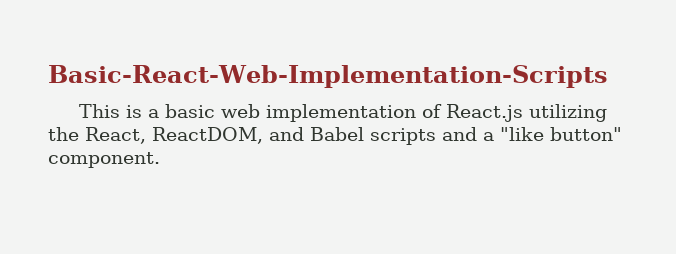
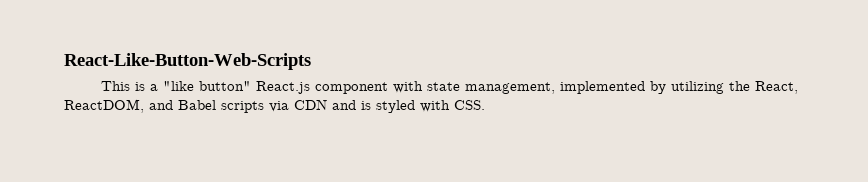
[48,65,608,88] Basic-React-Web-Implementation-Scripts -> [64,53,311,70] React-Like-Button-Web-Scripts
[165,104,524,122] basic web implementation of React.js -> [162,81,666,94] "like button" React.js component with state management, implemented by
[442,127,622,141] [48,152,160,168] and a "like button" component. -> [269,99,485,113] via CDN and is styled with CSS.

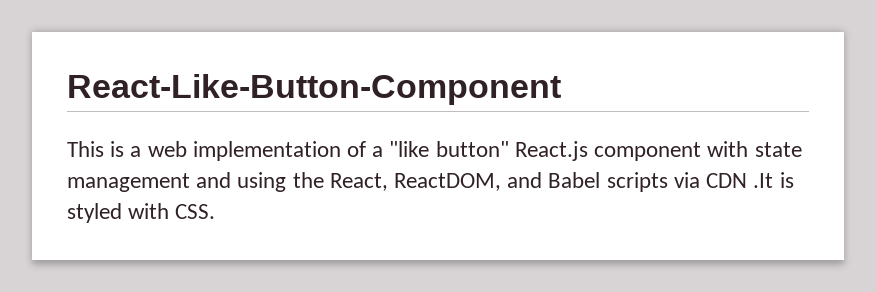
[64,53,311,70] React-Like-Button-Web-Scripts -> [67,74,561,105] React-Like-Button-Component
(158, 87) none -> [147,141,384,161] web implementation of a
[464,81,724,94] management, implemented by utilizing -> [67,172,287,192] management and using
[332,100,356,110] and -> [753,173,774,188] .It

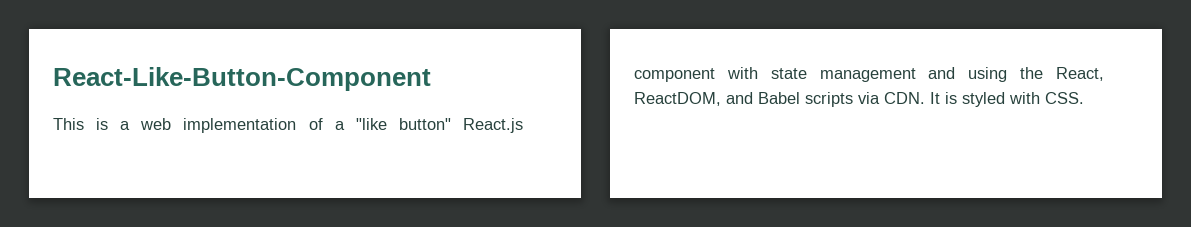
[706,173,774,188] CDN .It -> [884,92,940,104] CDN. It

